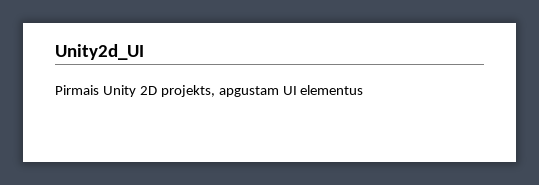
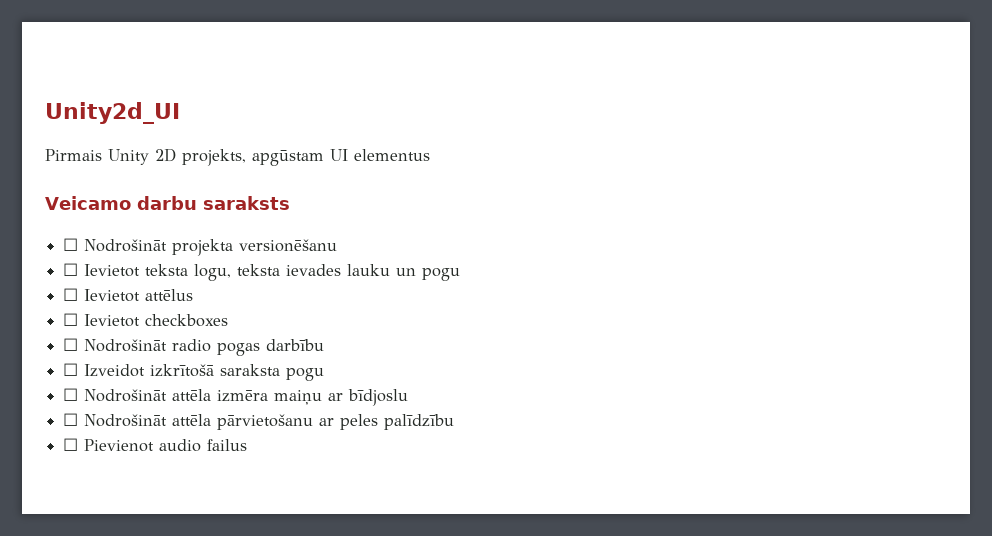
[218,86,279,97] apgustam -> [252,150,324,166] apgūstam
(364, 90) none -> [45,196,290,210] [63,238,338,256] [63,263,461,281] [63,288,194,302] [63,313,229,327] [63,338,325,356] [63,363,325,381] [63,388,409,406] [63,413,455,430] [63,438,248,452] // Veicamo darbu saraksts // ☐ Nodrošināt projekta versionēšanu // ☐ Ievietot teksta logu, teksta ievades lauku un pogu // ☐ Ievietot attēlus // ☐ Ievietot checkboxes // ☐ Nodrošināt radio pogas darbību // ☐ Izveidot izkrītošā saraksta pogu // ☐ Nodrošināt attēla izmēra maiņu ar bīdjoslu // ☐ Nodrošināt attēla pārvietošanu ar peles palīdzību // ☐ Pievienot audio failus

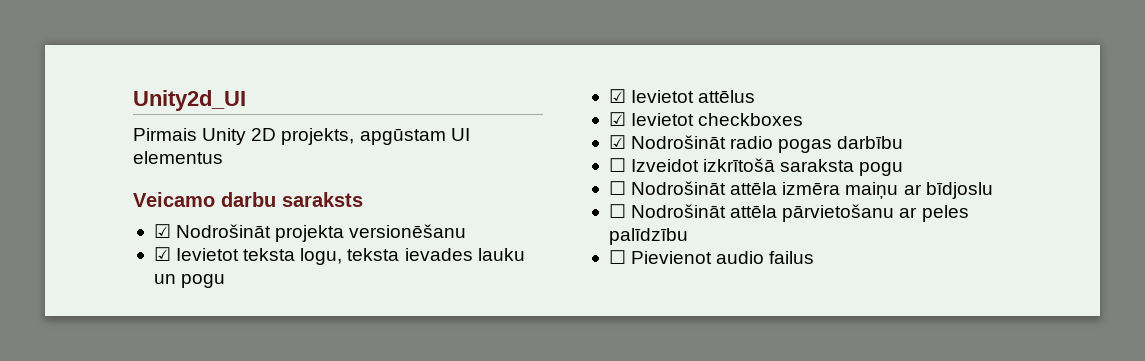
[63,238,79,251] ☐ -> [153,224,171,238] ☑
[63,263,79,276] ☐ -> [153,247,171,261] ☑
[63,288,79,301] ☐ -> [608,89,626,103] ☑
[63,313,79,326] ☐ -> [608,112,626,126] ☑
[63,338,79,351] ☐ -> [608,135,626,149] ☑

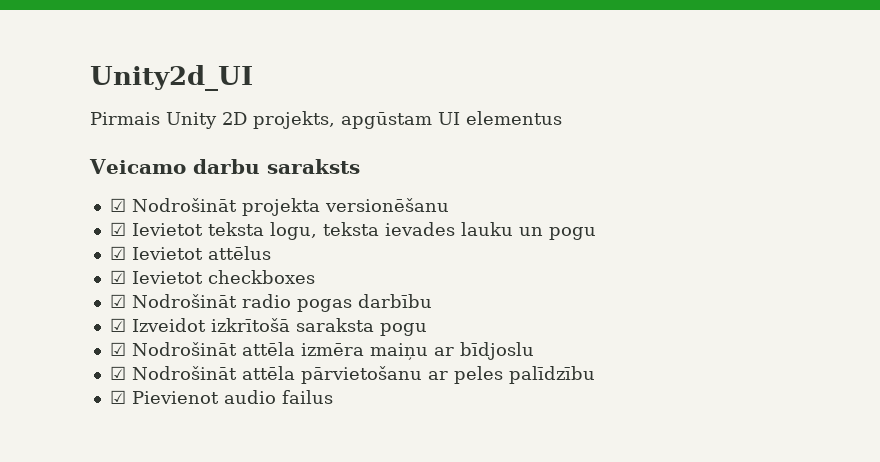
[608,158,626,172] ☐ -> [109,318,126,332] ☑
[608,181,626,195] ☐ -> [109,342,126,356] ☑
[608,204,626,218] ☐ -> [109,366,126,380] ☑
[608,250,626,264] ☐ -> [109,390,126,404] ☑

